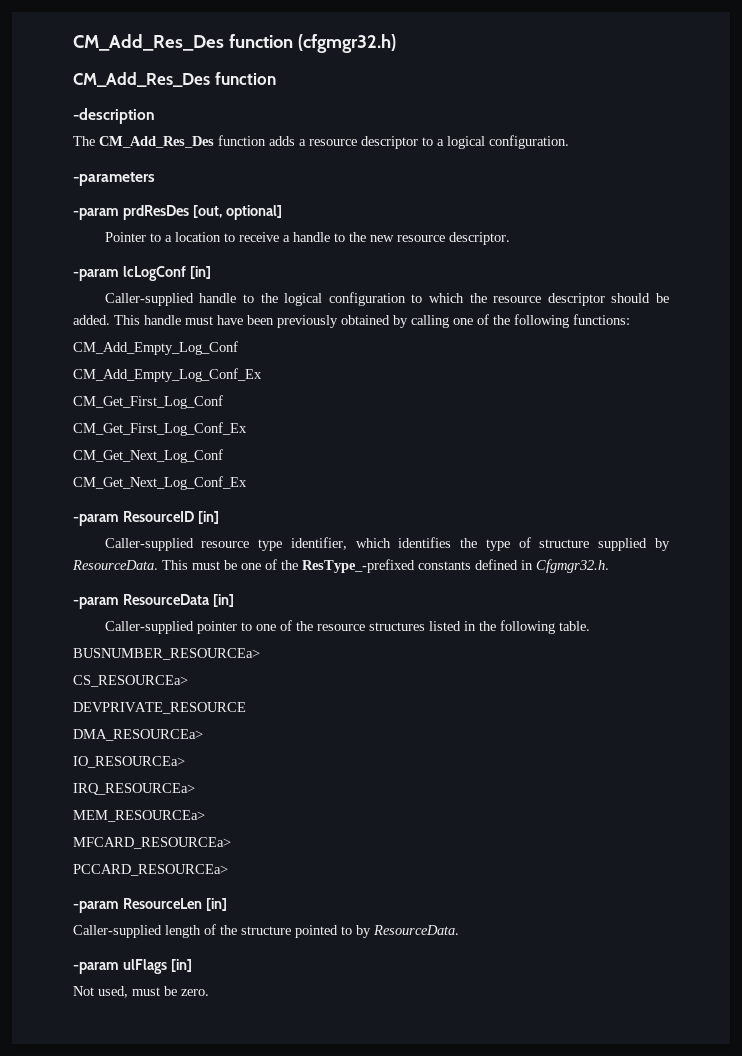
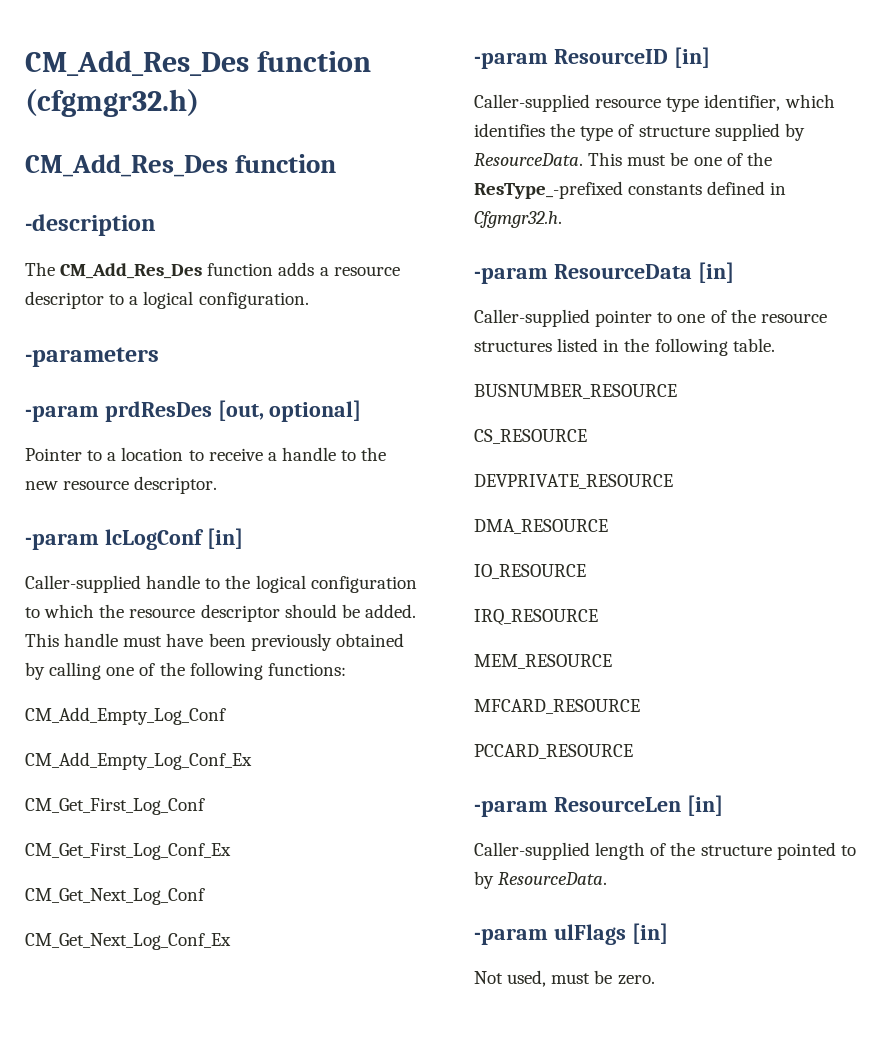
[73,648,260,660] [73,675,188,687] BUSNUMBER_RESOURCEa> // CS_RESOURCEa> -> [474,384,677,399] [474,429,587,444] BUSNUMBER_RESOURCE // CS_RESOURCE
[73,729,203,741] [73,756,185,768] [73,783,195,795] [73,810,205,822] [73,837,231,849] [73,864,228,876] DMA_RESOURCEa> // IO_RESOURCEa> // IRQ_RESOURCEa> // MEM_RESOURCEa> // MFCARD_RESOURCEa> // PCCARD_RESOURCEa> -> [474,519,608,534] [474,564,586,579] [474,609,598,626] [474,654,612,669] [474,699,640,714] [474,744,633,759] DMA_RESOURCE // IO_RESOURCE // IRQ_RESOURCE // MEM_RESOURCE // MFCARD_RESOURCE // PCCARD_RESOURCE

